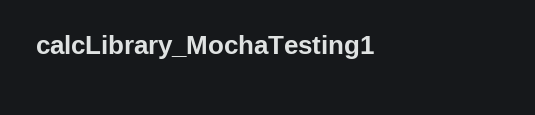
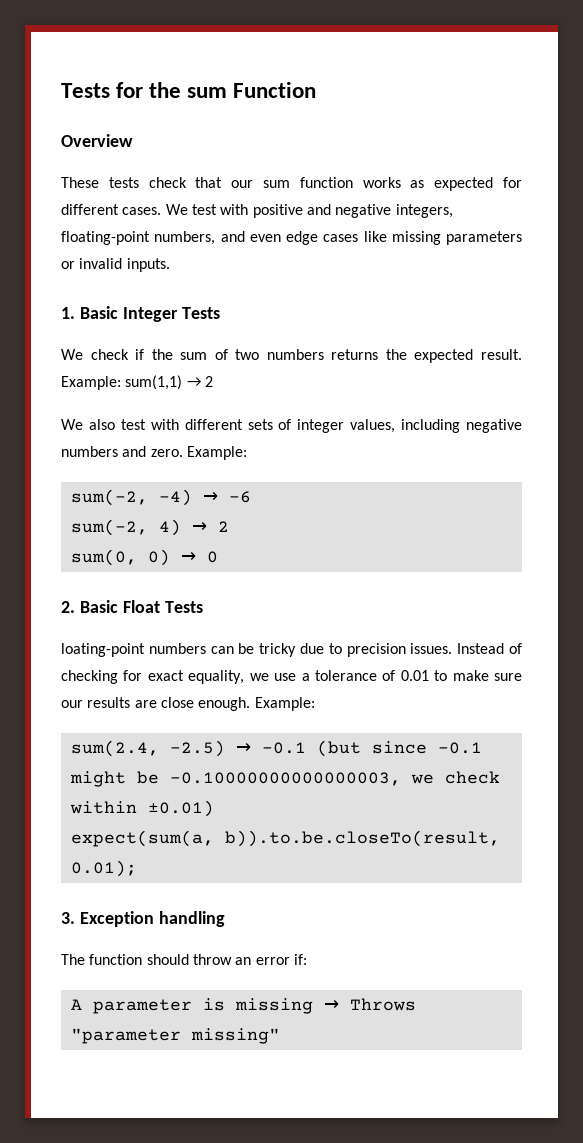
[36,35,374,59] calcLibrary_MochaTesting1 -> [61,82,317,98] [61,134,133,147] [61,177,523,191] [61,204,453,218] [61,231,522,245] [61,258,170,272] [61,306,220,322] [61,349,523,363] [61,375,213,390] [61,419,522,433] [61,446,247,460] [70,489,251,506] [70,519,229,536] [70,549,218,566] [61,600,203,613] [61,643,523,657] [61,670,522,684] [61,697,315,711] [70,740,482,757] [69,771,500,787] [69,800,214,817] [70,830,500,847] [70,860,137,877] [61,911,225,927] [61,954,307,965] [70,998,416,1014] [70,1028,280,1044] Tests for the sum Function // Overview // These tests check that our sum function works as expected for different cases. We test with positive and negative integers, floating-point numbers, and even edge cases like missing parameters or invalid inputs. // 1. Basic Integer Tests // We check if the sum of two numbers returns the expected result. Example: sum(1,1) → 2 // We also test with different sets of integer values, including negative numbers and zero. Example: // sum(-2, -4) → -6 // sum(-2, 4) → 2 // sum(0, 0) → 0 // 2. Basic Float Tests // loating-point numbers can be tricky due to precision issues. Instead of checking for exact equality, we use a tolerance of 0.01 to make sure our results are close enough. Example: // sum(2.4, -2.5) → -0.1 (but since -0.1 might be -0.10000000000000003, we check within ±0.01) // expect(sum(a, b)).to.be.closeTo(result, 0.01); // 3. Exception handling // The function should throw an error if: // A parameter is missing → Throws "parameter missing"

